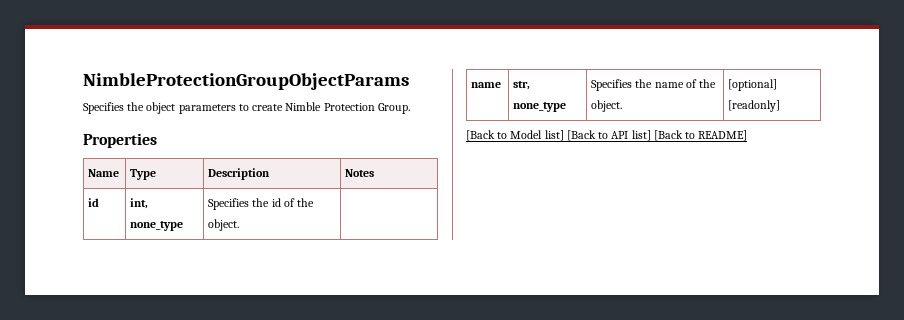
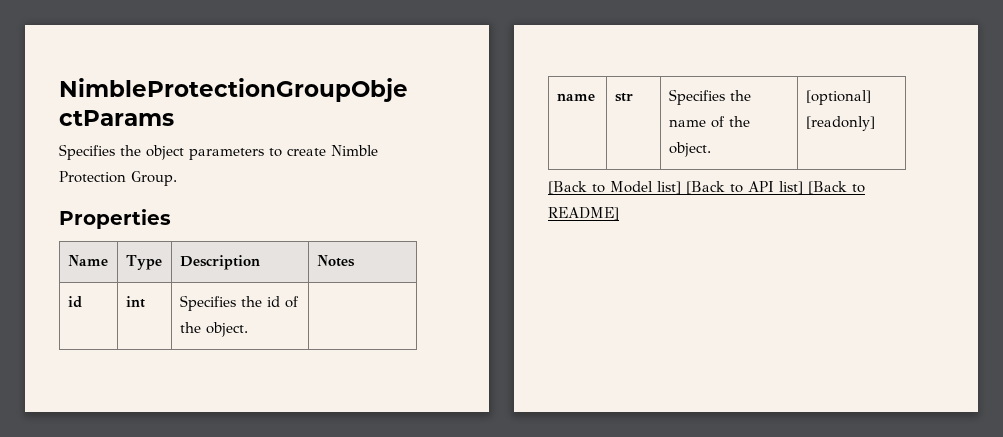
[130,198,149,209] [130,221,184,231] int, none_type -> [125,296,145,308] int
[513,81,531,90] [513,102,567,112] str, none_type -> [614,93,633,102] str

